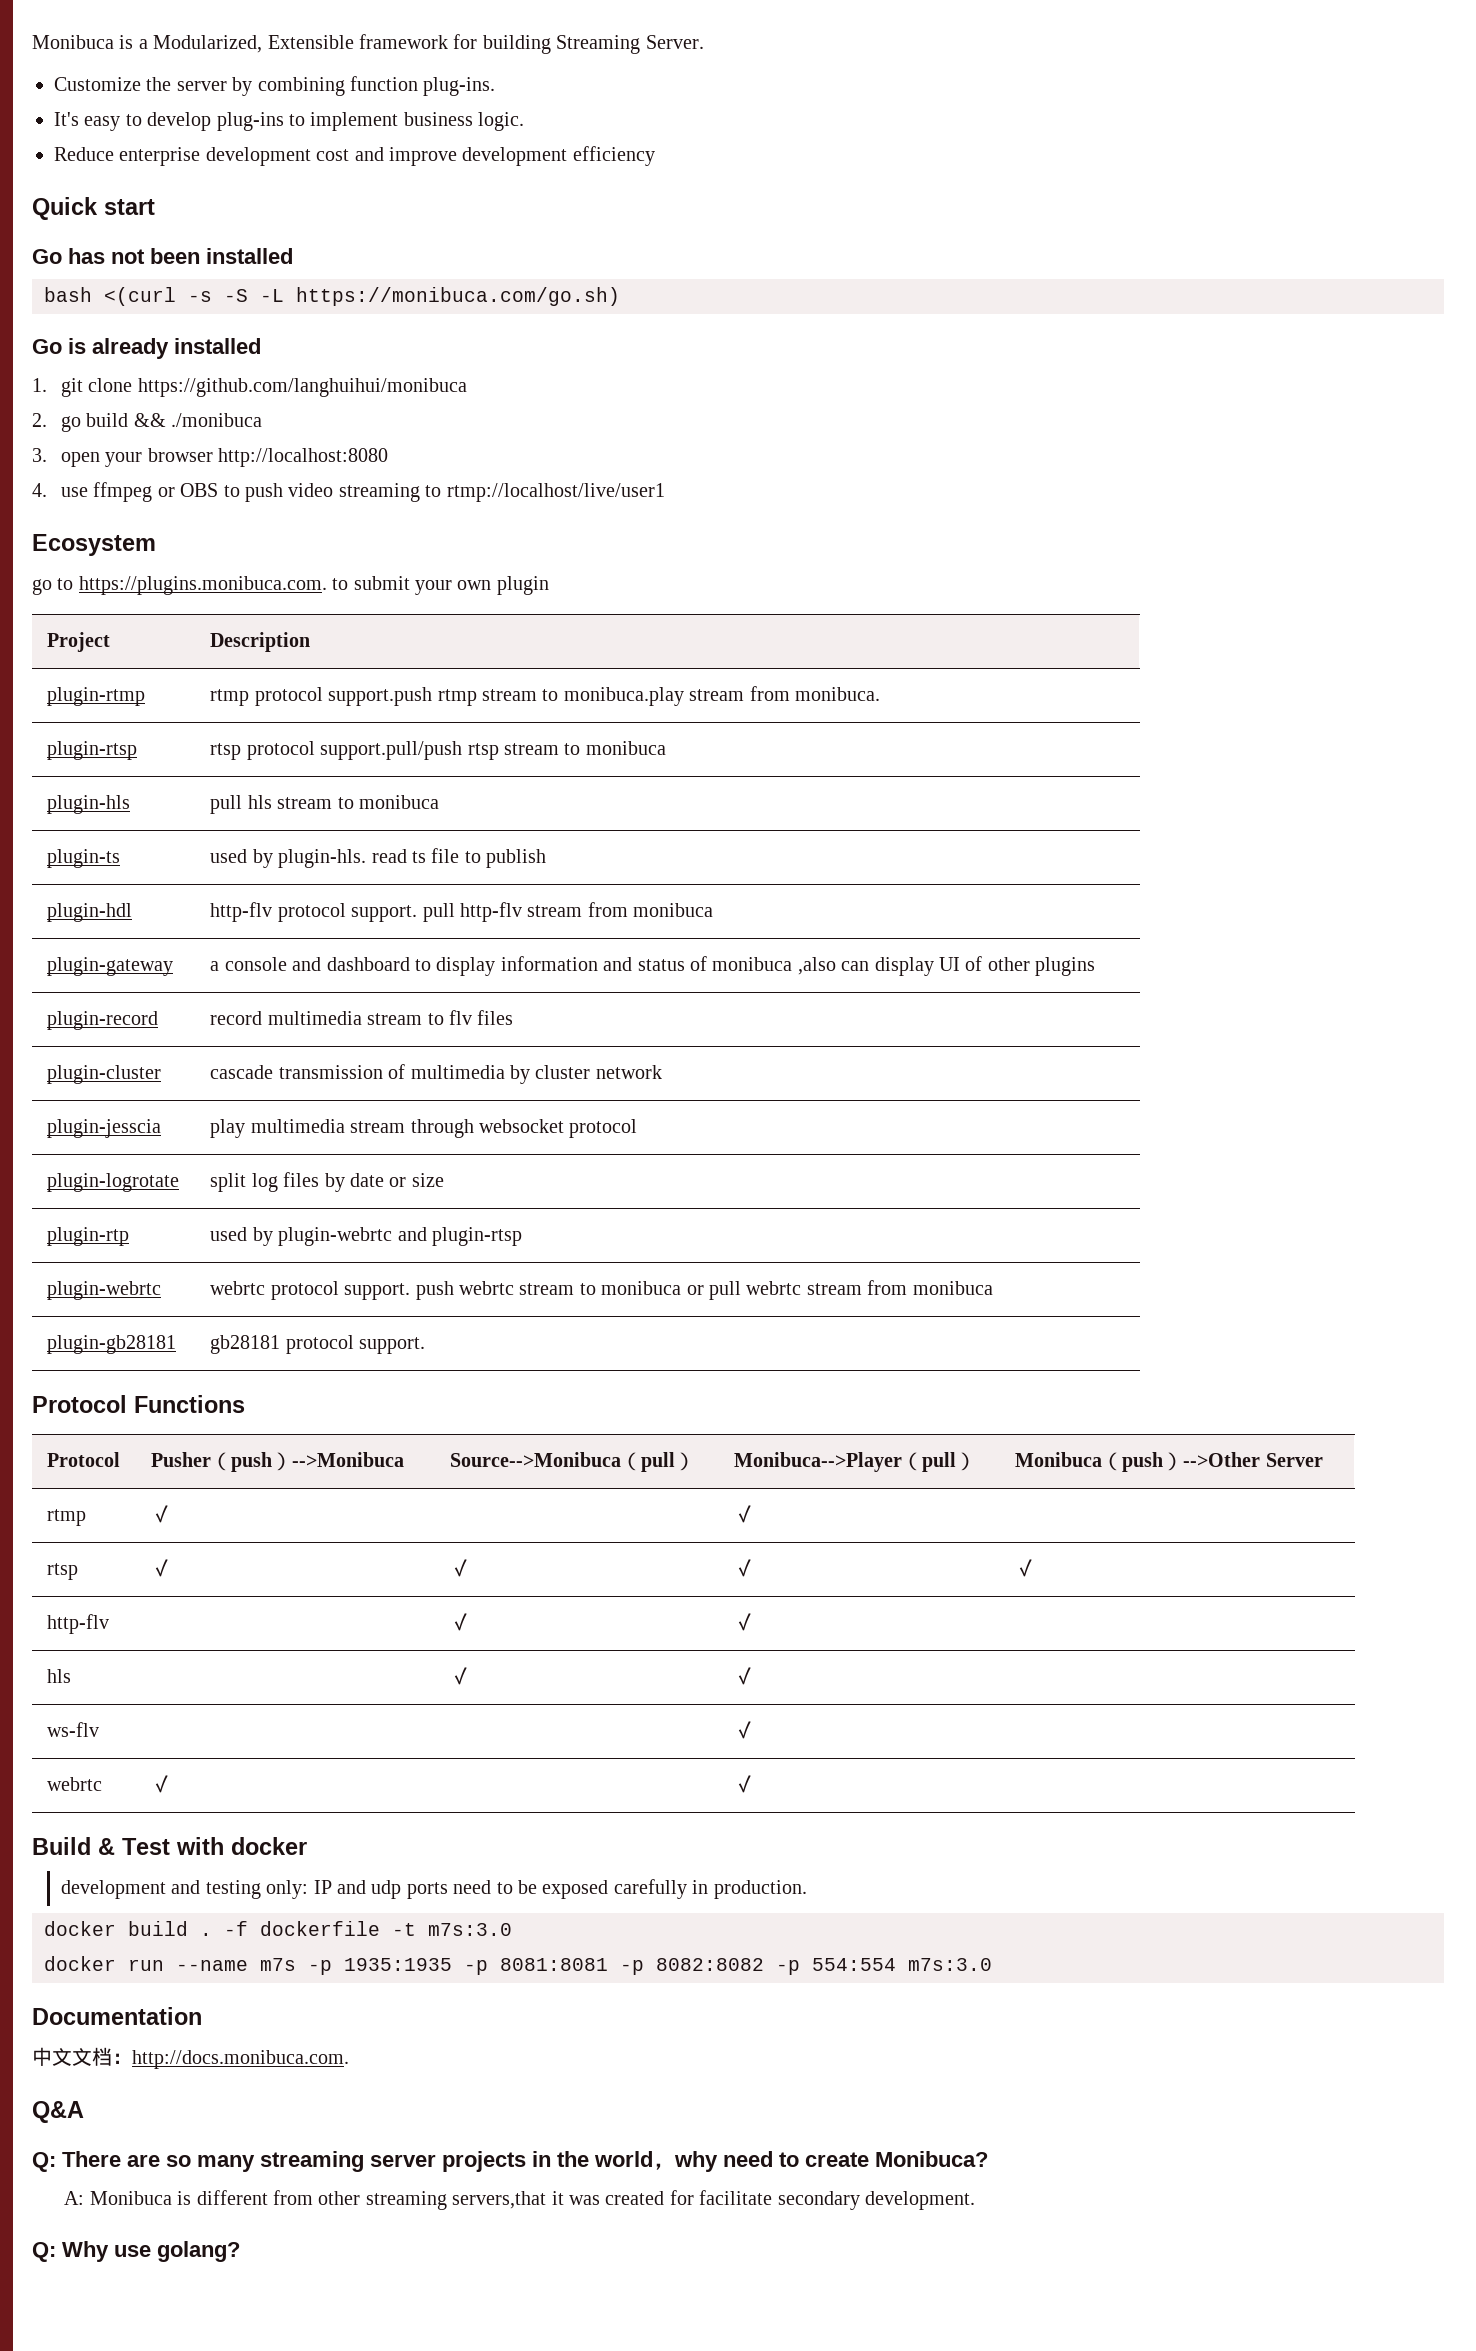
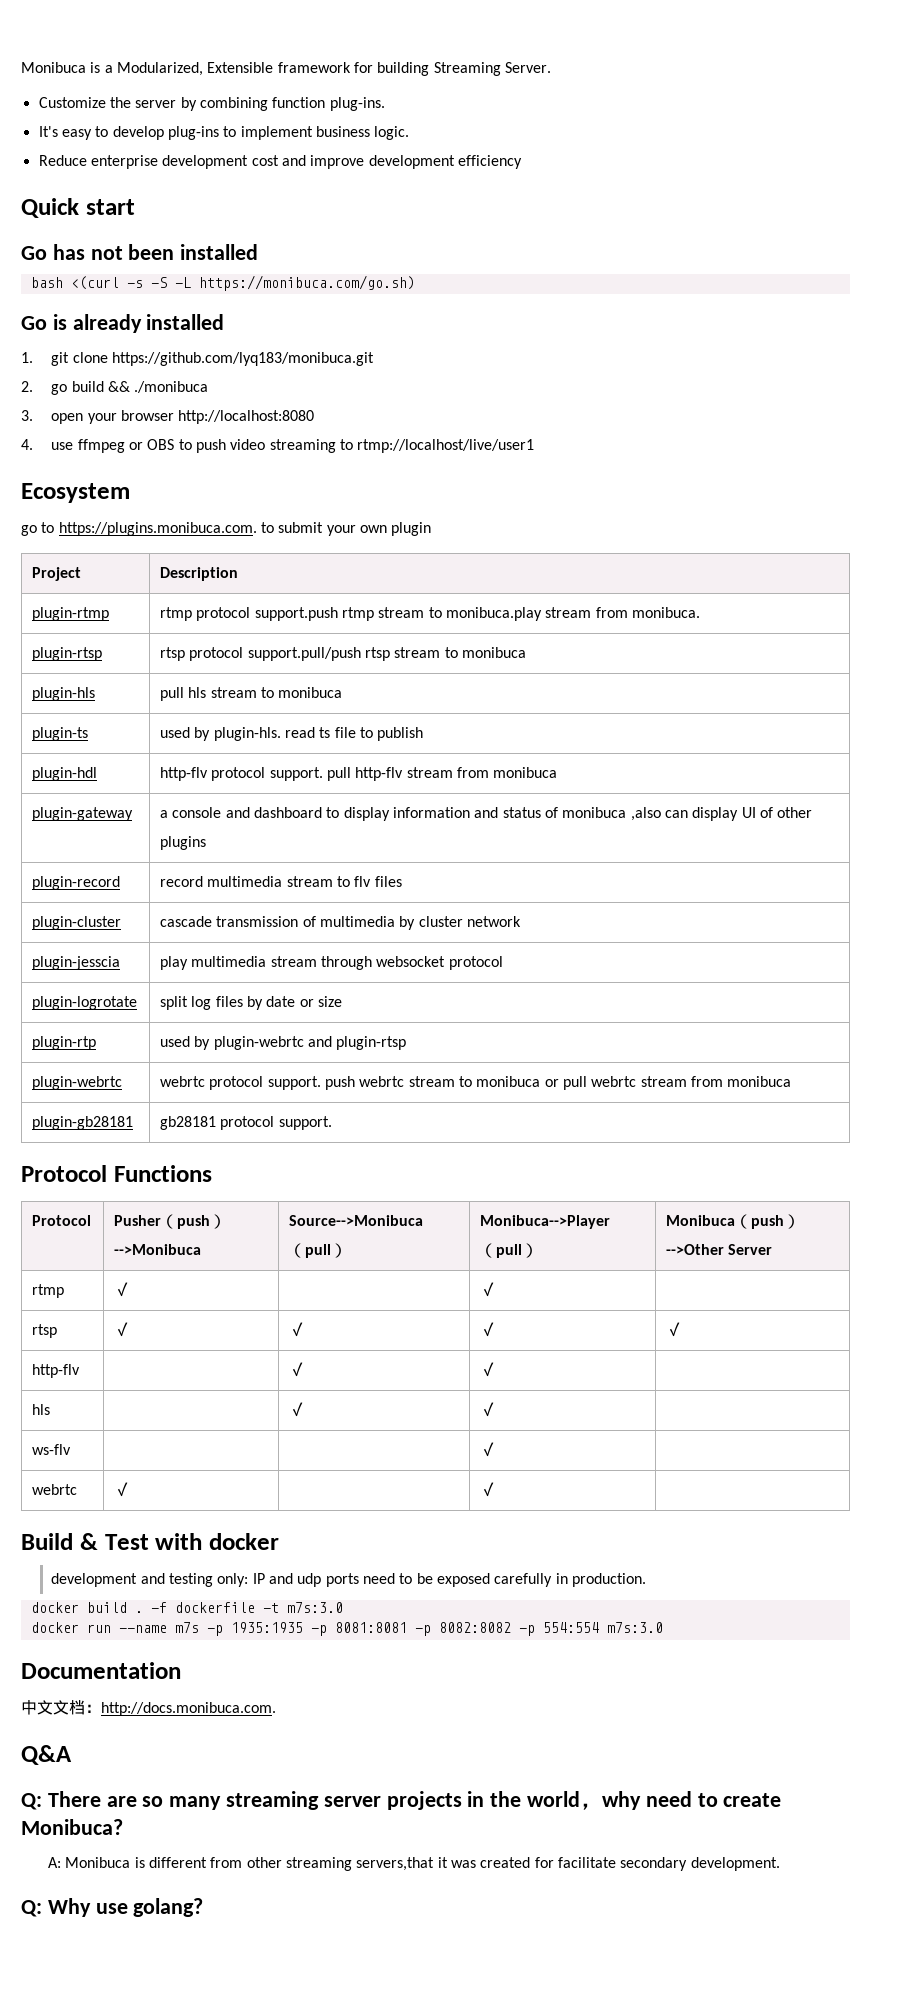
[137,378,467,397] https://github.com/langhuihui/monibuca -> [112,352,375,366] https://github.com/lyq183/monibuca.git

